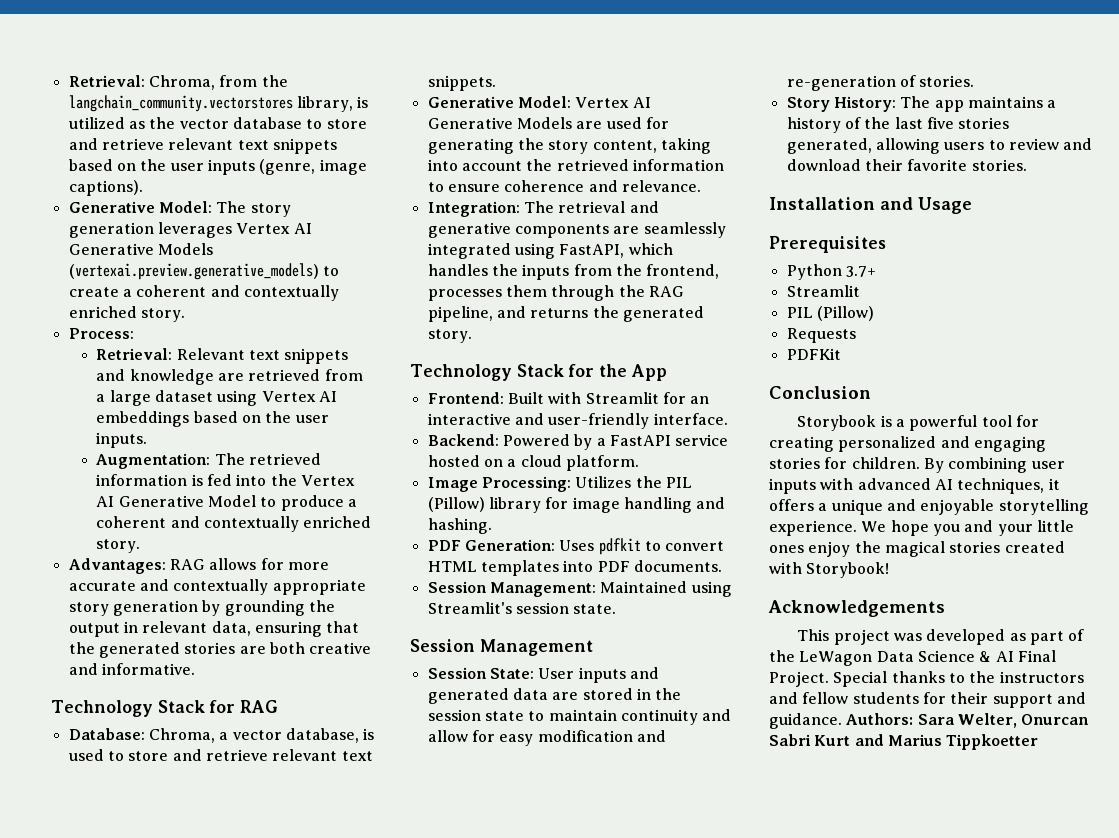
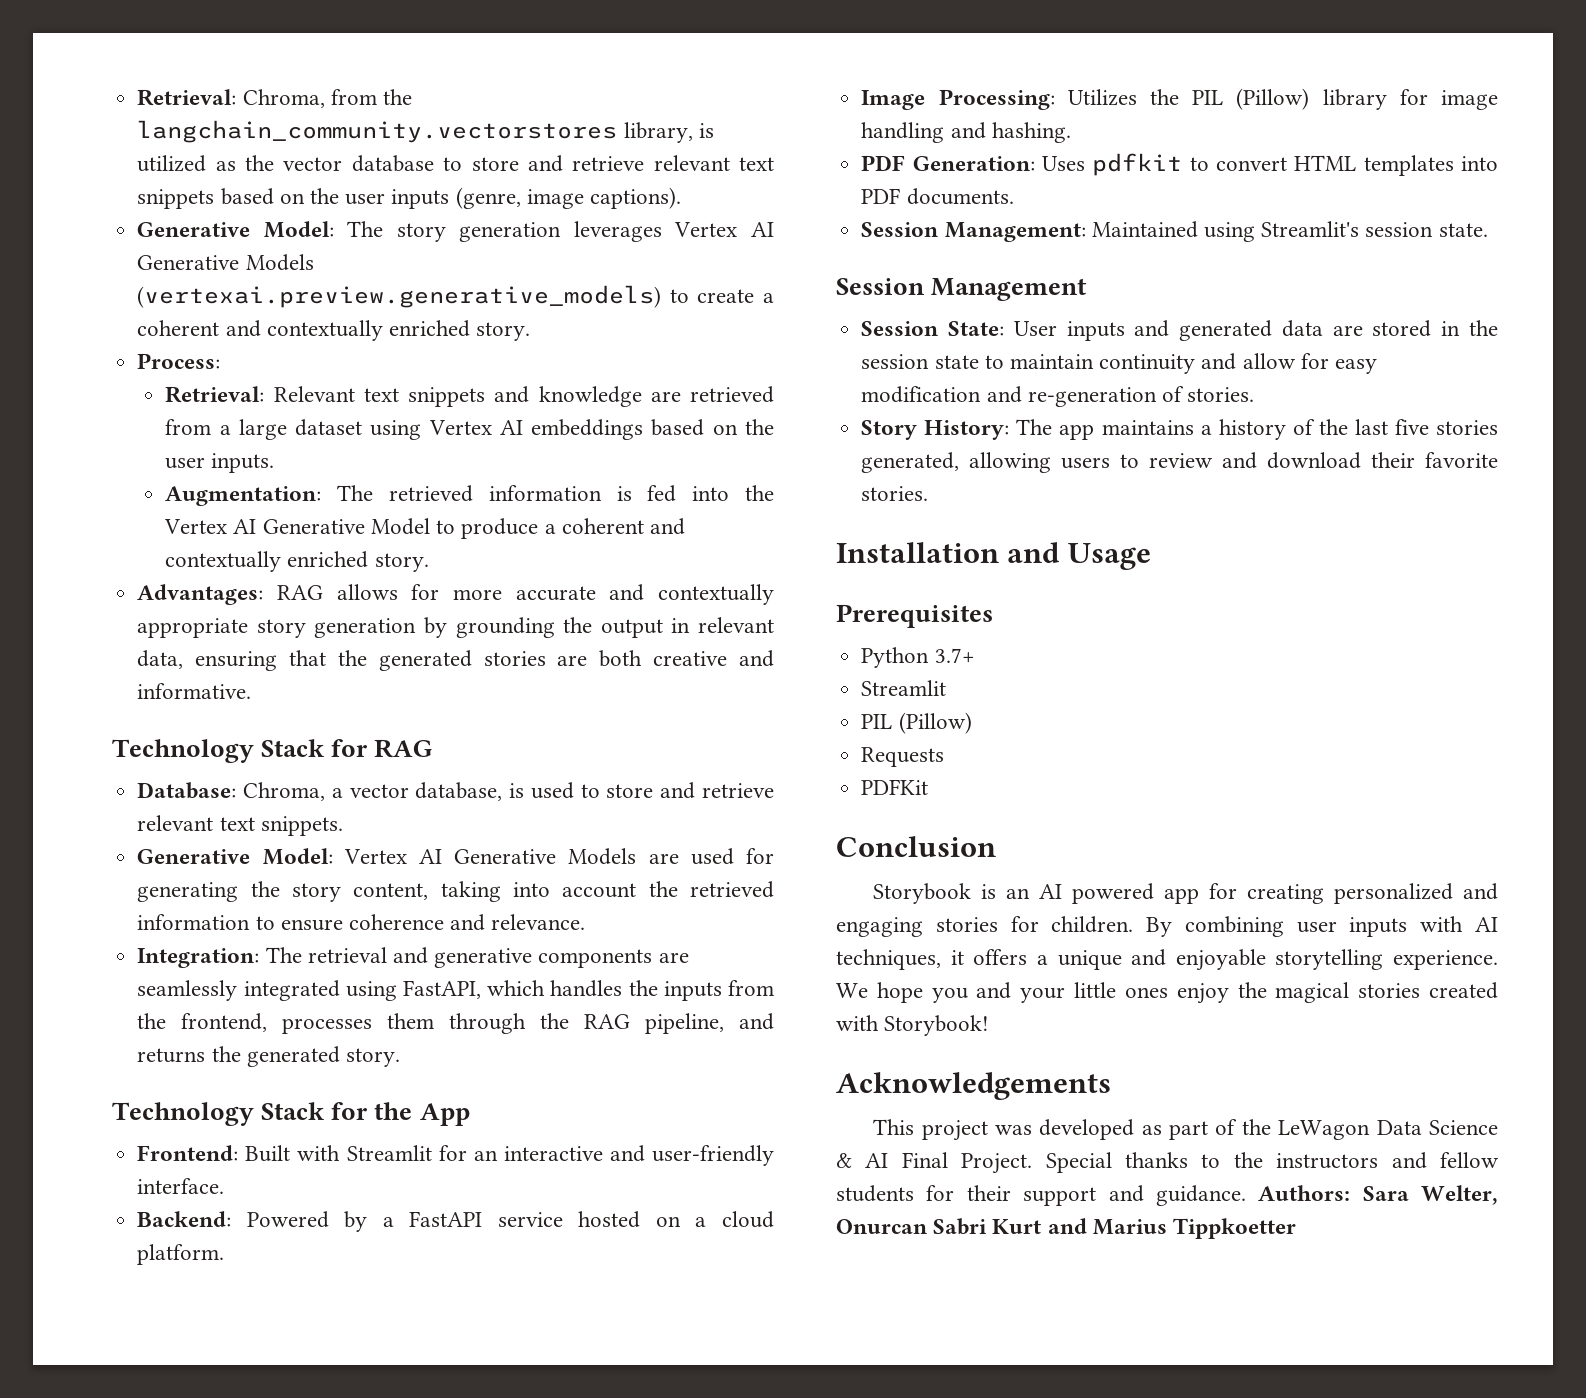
[896,415,1012,431] a powerful tool -> [1006,883,1200,904] an AI powered app
[857,478,931,490] advanced -> (1464, 924) none

